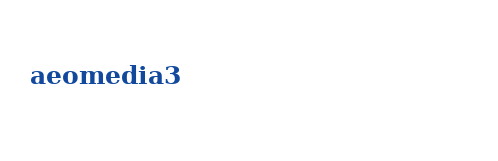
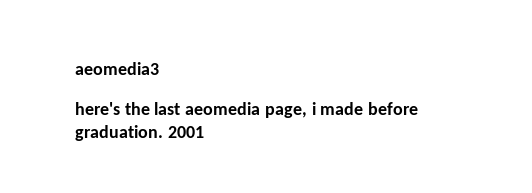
(181, 74) none -> [75,102,419,118] [75,125,204,141] // here's the last aeomedia page, i made before graduation. 2001

